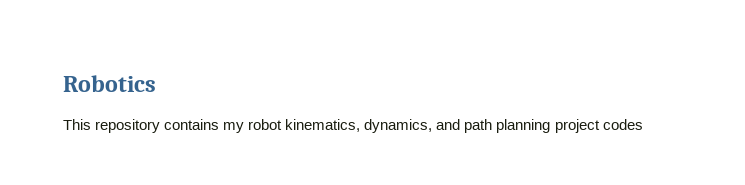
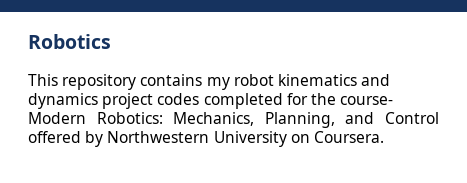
[285,119,643,133] kinematics, dynamics, and path planning project codes -> [277,74,391,86] [28,93,394,109] [28,112,439,128] [28,131,384,147] kinematics and dynamics project codes completed for the course- Modern Robotics: Mechanics, Planning, and Control offered by Northwestern University on Coursera.

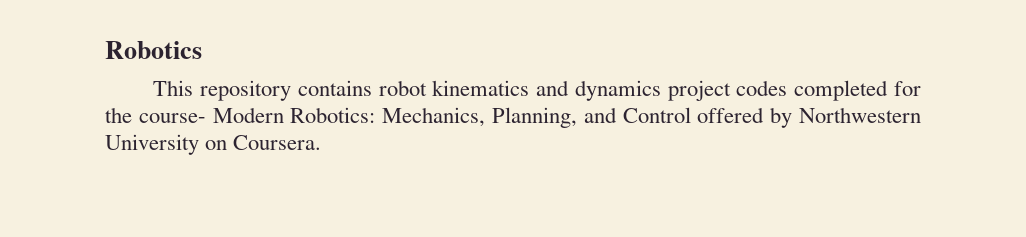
[206,77,230,90] my -> (372, 88) none

